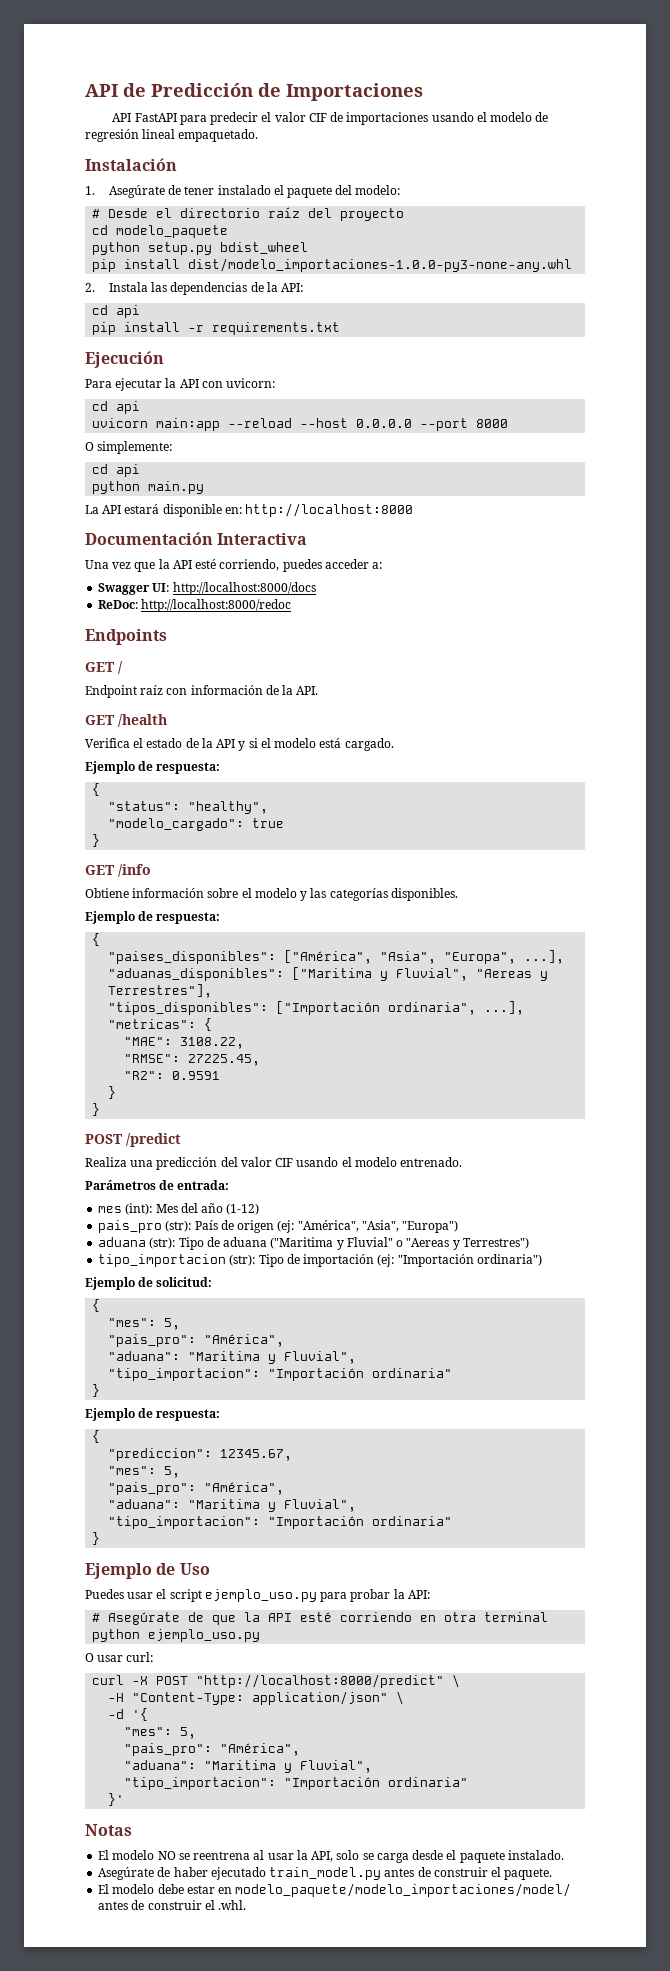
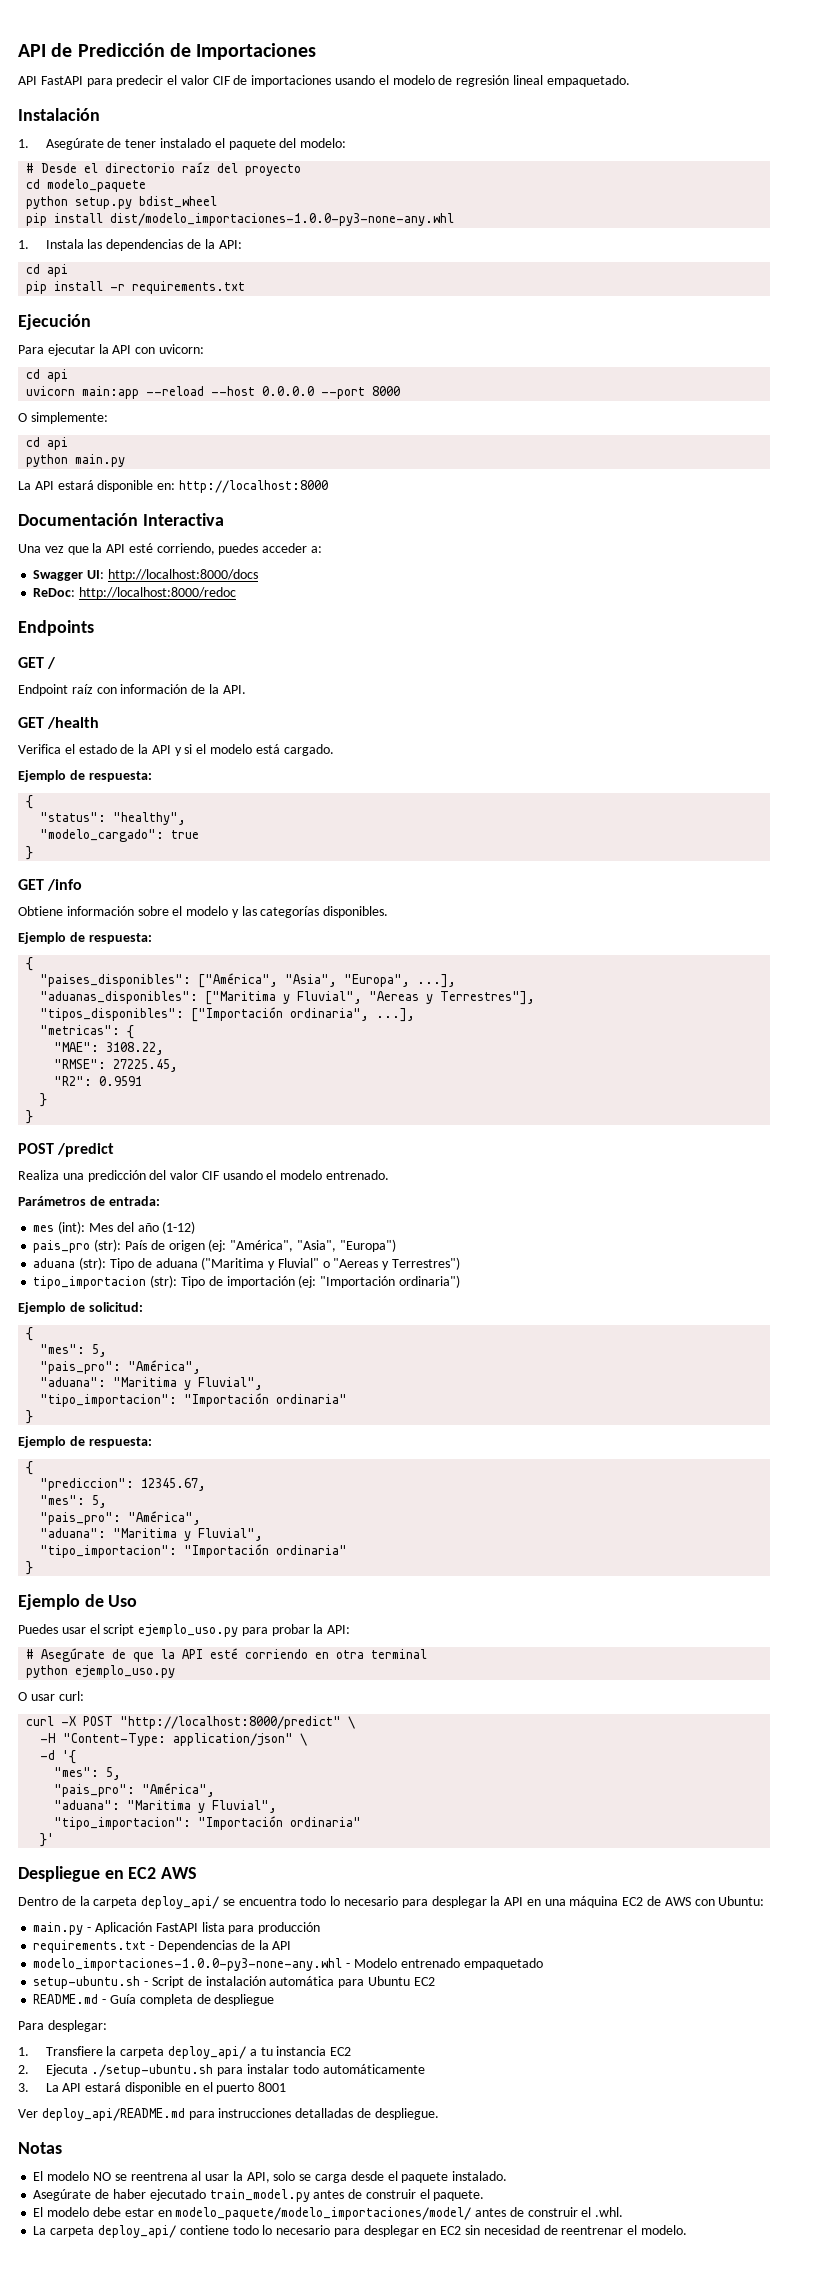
[85,283,95,292] 2. -> [18,240,29,249] 1.
(125, 1799) none -> [18,1866,198,1882] [18,1896,765,1909] [33,1922,321,1935] [33,1940,292,1953] [33,1958,543,1971] [33,1976,435,1989] [33,1994,275,2006] [18,2020,107,2032] [18,2046,352,2059] [18,2064,425,2077] [18,2082,287,2094] [18,2108,439,2121] // Despliegue en EC2 AWS // Dentro de la carpeta deploy_api/ se encuentra todo lo necesario para desplegar la API en una máquina EC2 de AWS con Ubuntu: // main.py - Aplicación FastAPI lista para producción // requirements.txt - Dependencias de la API // modelo_importaciones-1.0.0-py3-none-any.whl - Modelo entrenado empaquetado // setup-ubuntu.sh - Script de instalación automática para Ubuntu EC2 // README.md - Guía completa de despliegue // Para desplegar: // 1. Transfiere la carpeta deploy_api/ a tu instancia EC2 // 2. Ejecuta ./setup-ubuntu.sh para instalar todo automáticamente // 3. La API estará disponible en el puerto 8001 // Ver deploy_api/README.md para instrucciones detalladas de despliegue.
(247, 1905) none -> [33,2225,687,2238] // La carpeta deploy_api/ contiene todo lo necesario para desplegar en EC2 sin necesidad de reentrenar el modelo.

